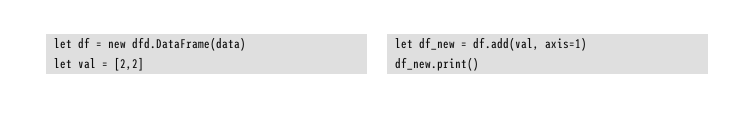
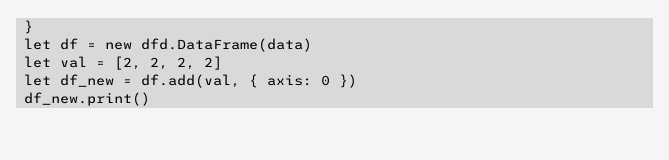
(53, 43) none -> [23,20,33,34] } //
[113,57,144,71] [2,2] -> [113,56,222,70] [2, 2, 2, 2]
[544,37,587,51] axis=1) -> [248,74,357,88] { axis: 0 })

